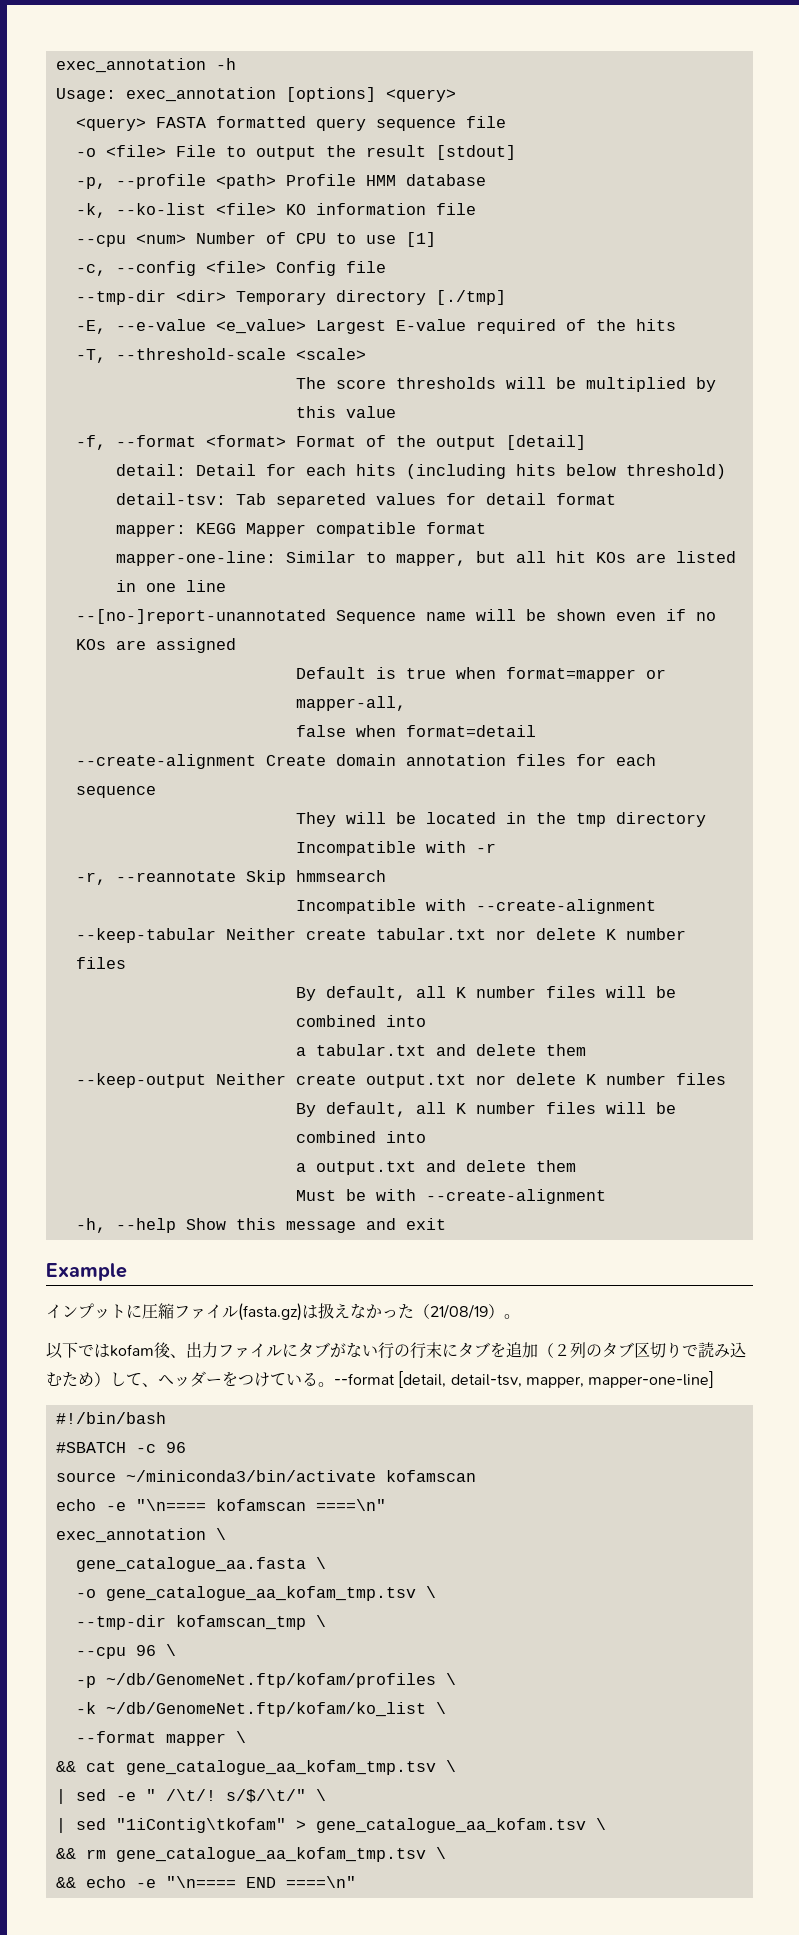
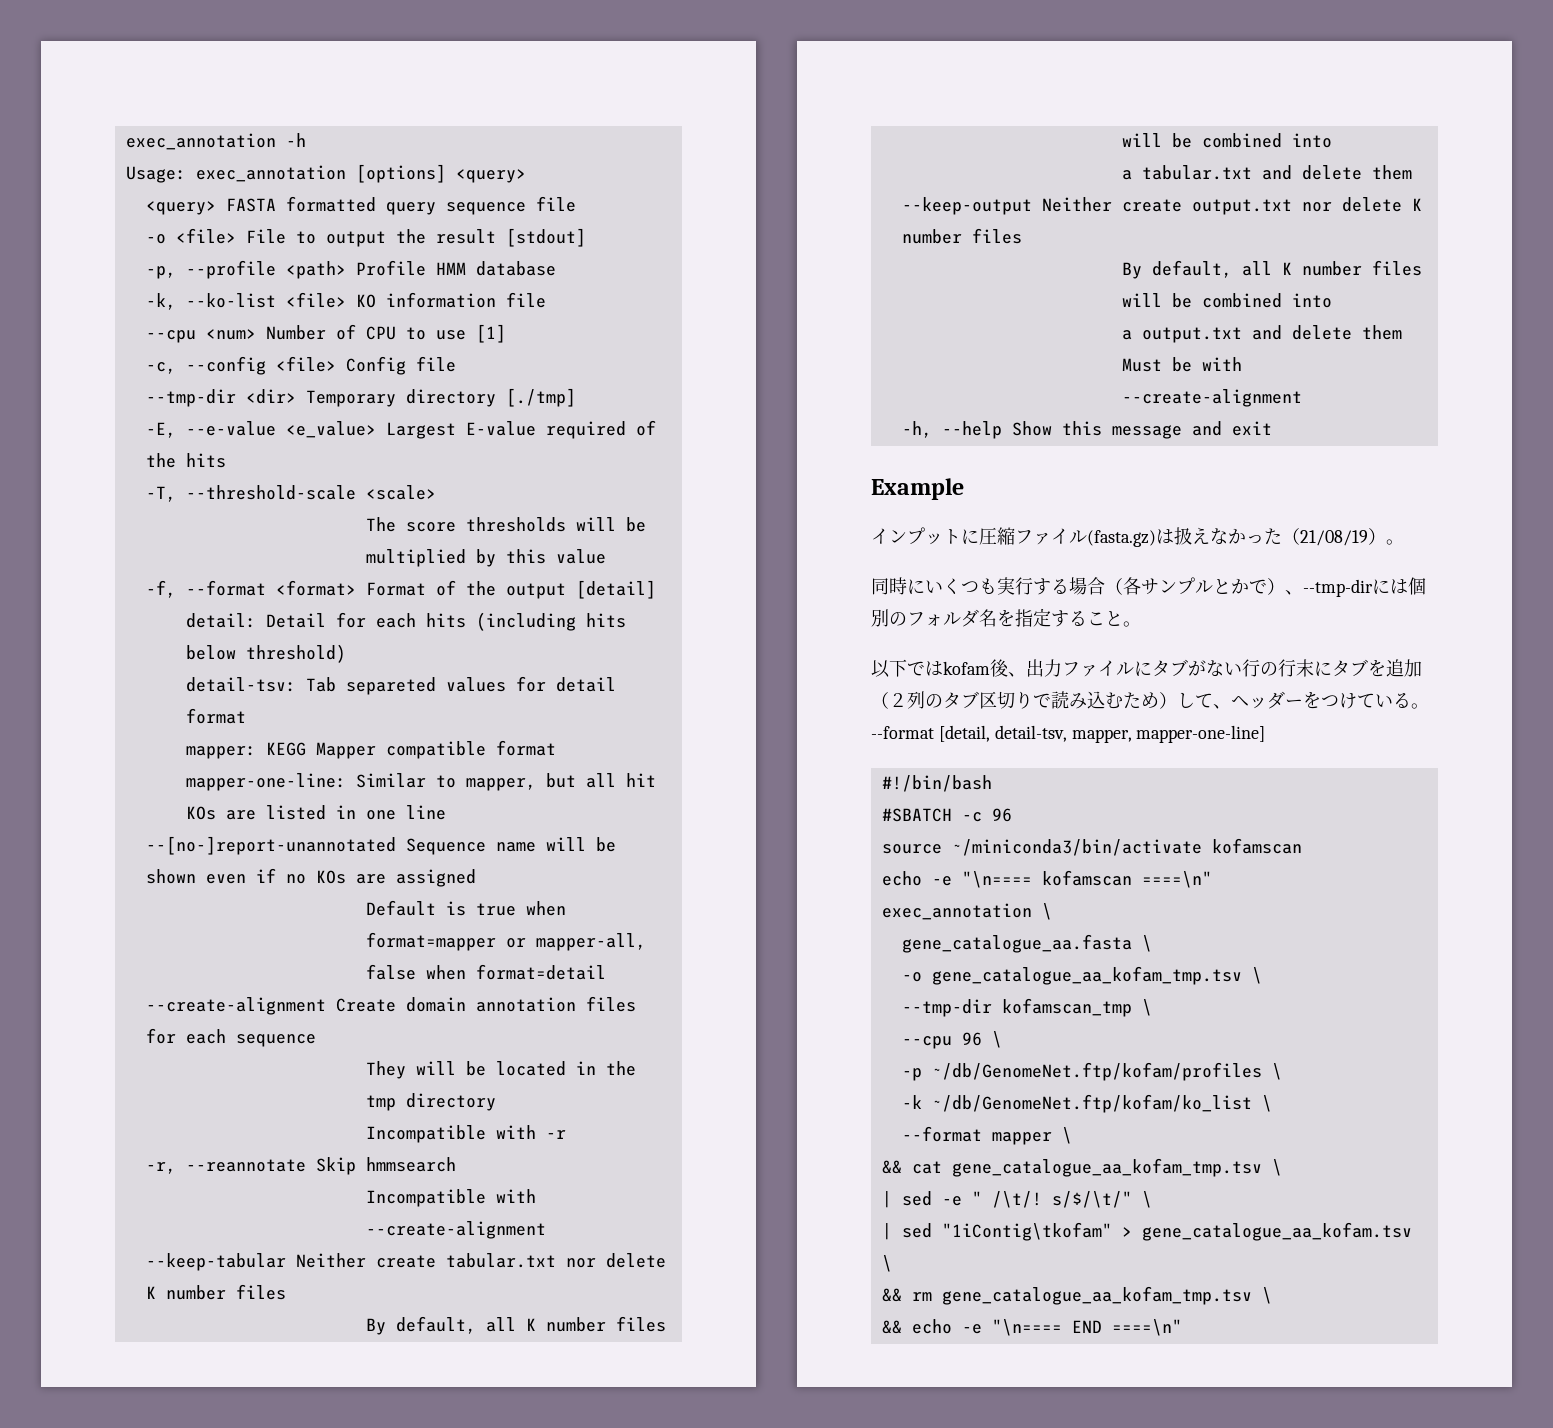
(520, 1316) none -> [871,577,1426,597] [871,608,1141,627] // 同時にいくつも実行する場合（各サンプルとかで）、--tmp-dirには個別のフォルダ名を指定すること。

